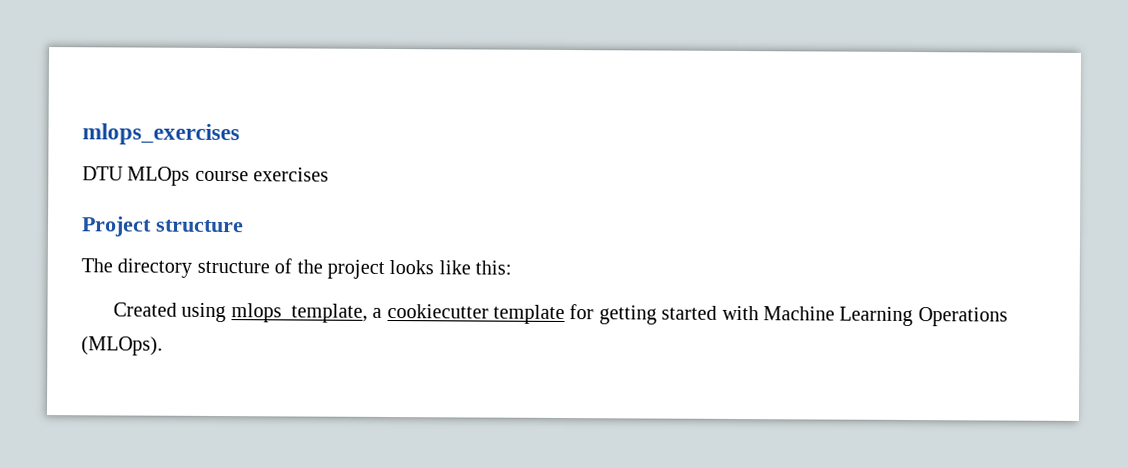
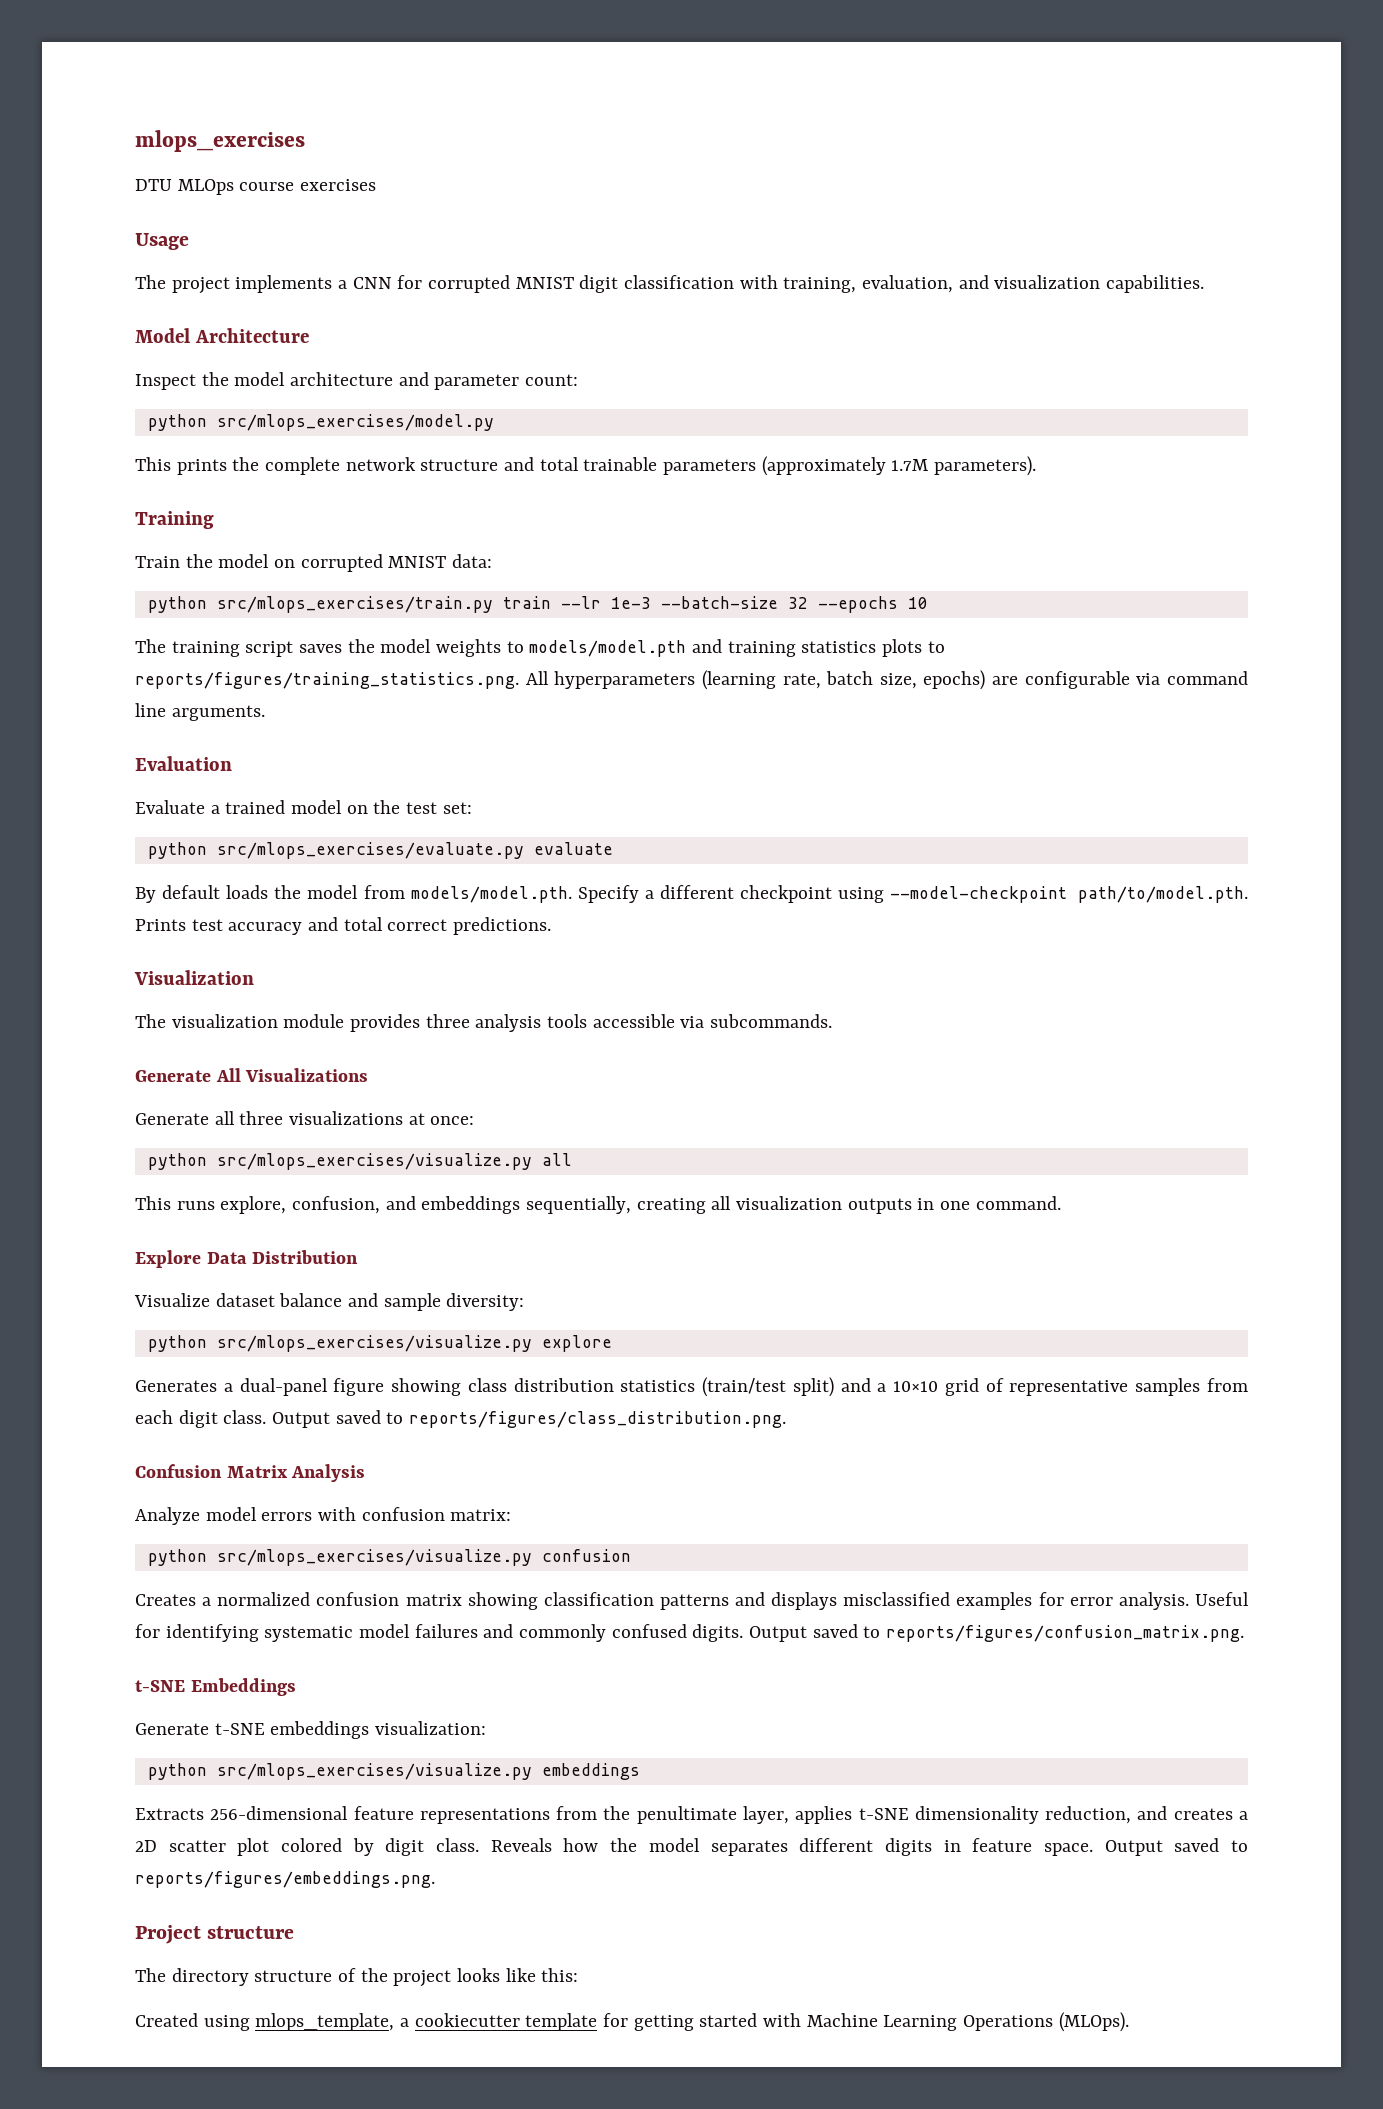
(330, 174) none -> [135,233,189,250] [135,275,1205,294] [135,328,309,343] [135,372,579,390] [147,414,494,431] [135,456,1037,476] [135,511,214,529] [135,554,493,572] [147,596,928,613] [135,639,945,657] [135,670,1248,690] [135,703,265,721] [135,756,232,771] [135,800,472,814] [147,842,613,859] [135,885,1248,903] [135,917,552,935] [134,970,254,985] [135,1014,833,1032] [135,1068,369,1082] [135,1111,475,1125] [147,1153,572,1170] [135,1196,1061,1214] [135,1250,359,1268] [134,1293,525,1311] [147,1335,612,1352] [135,1377,1248,1397] [135,1410,787,1428] [135,1464,366,1482] [135,1507,512,1525] [147,1549,631,1566] [135,1592,1249,1610] [135,1624,1245,1642] [135,1678,296,1696] [135,1721,487,1739] [147,1763,640,1780] [135,1806,1248,1824] [135,1838,1249,1856] [135,1871,435,1888] // Usage // The project implements a CNN for corrupted MNIST digit classification with training, evaluation, and visualization capabilities. // Model Architecture // Inspect the model architecture and parameter count: // python src/mlops_exercises/model.py // This prints the complete network structure and total trainable parameters (approximately 1.7M parameters). // Training // Train the model on corrupted MNIST data: // python src/mlops_exercises/train.py train --lr 1e-3 --batch-size 32 --epochs 10 // The training script saves the model weights to models/model.pth and training statistics plots to reports/figures/training_statistics.png. All hyperparameters (learning rate, batch size, epochs) are configurable via command line arguments. // Evaluation // Evaluate a trained model on the test set: // python src/mlops_exercises/evaluate.py evaluate // By default loads the model from models/model.pth. Specify a different checkpoint using --model-checkpoint path/to/model.pth. Prints test accuracy and total correct predictions. // Visualization // The visualization module provides three analysis tools accessible via subcommands. // Generate All Visualizations // Generate all three visualizations at once: // python src/mlops_exercises/visualize.py all // This runs explore, confusion, and embeddings sequentially, creating all visualization outputs in one command. // Explore Data Distribution // Visualize dataset balance and sample diversity: // python src/mlops_exercises/visualize.py explore // Generates a dual-panel figure showing class distribution statistics (train/test split) and a 10×10 grid of representative samples from each digit class. Output saved to reports/figures/class_distribution.png. // Confusion Matrix Analysis // Analyze model errors with confusion matrix: // python src/mlops_exercises/visualize.py confusion // Creates a normalized confusion matrix showing classification patterns and displays misclassified examples for error analysis. Useful for identifying systematic model failures and commonly confused digits. Output saved to reports/figures/confusion_matrix.png. // t-SNE Embeddings // Generate t-SNE embeddings visualization: // python src/mlops_exercises/visualize.py embeddings // Extracts 256-dimensional feature representations from the penultimate layer, applies t-SNE dimensionality reduction, and creates a 2D scatter plot colored by digit class. Reveals how the model separates different digits in feature space. Output saved to reports/figures/embeddings.png.

